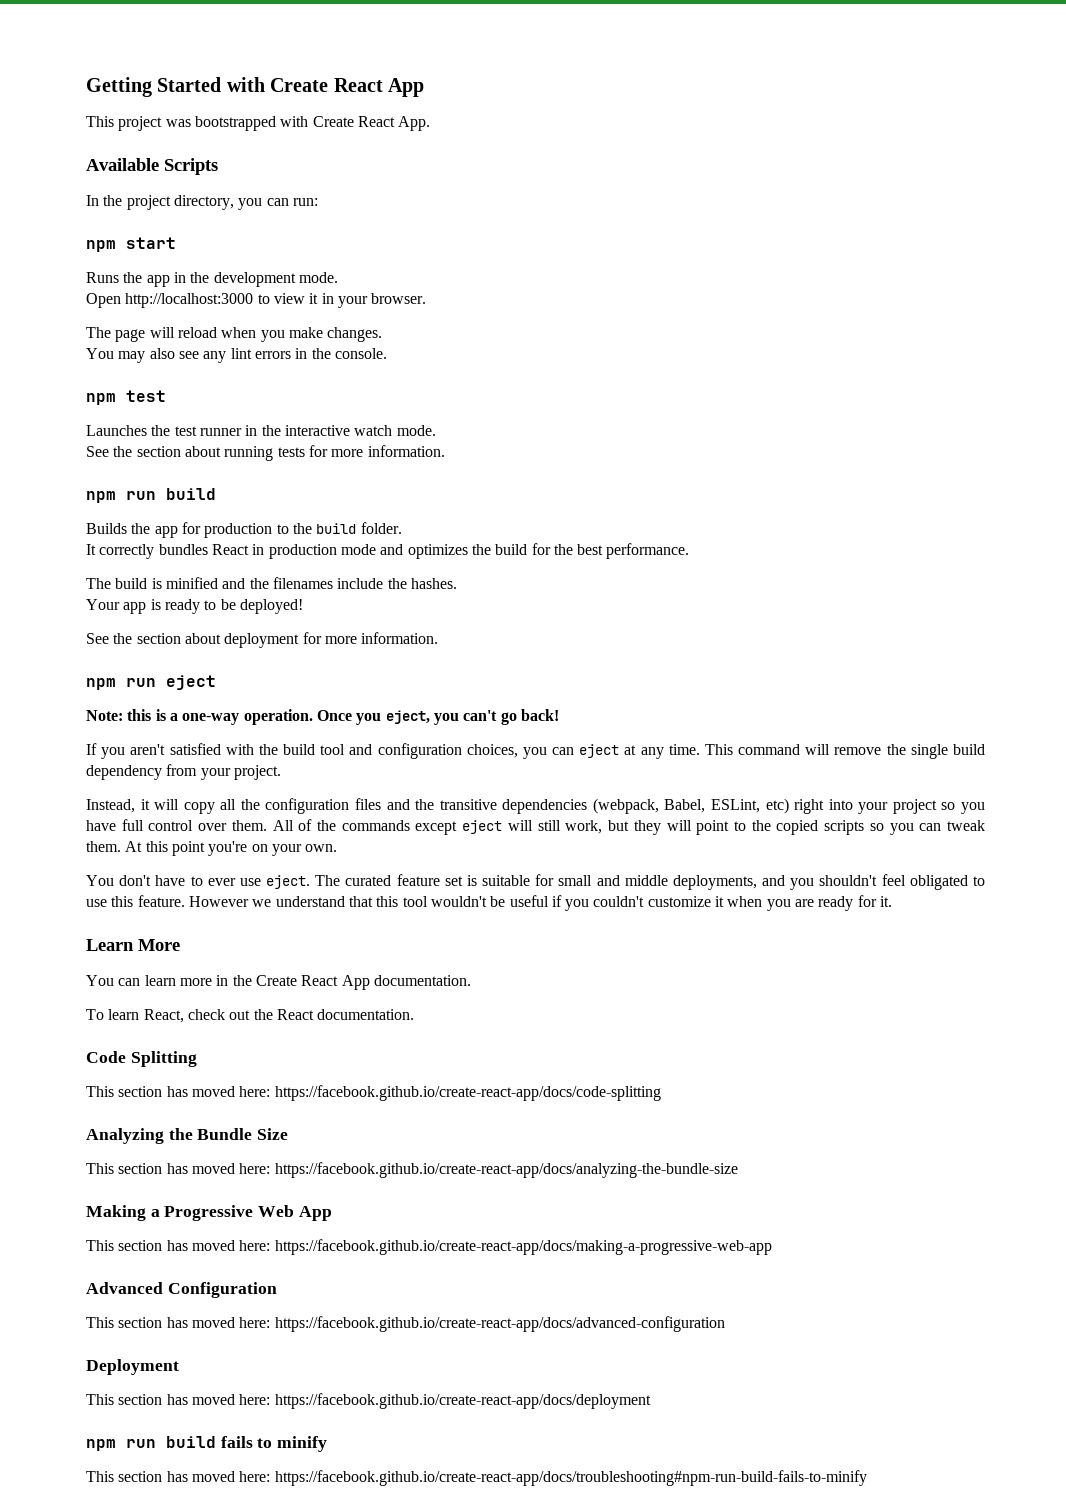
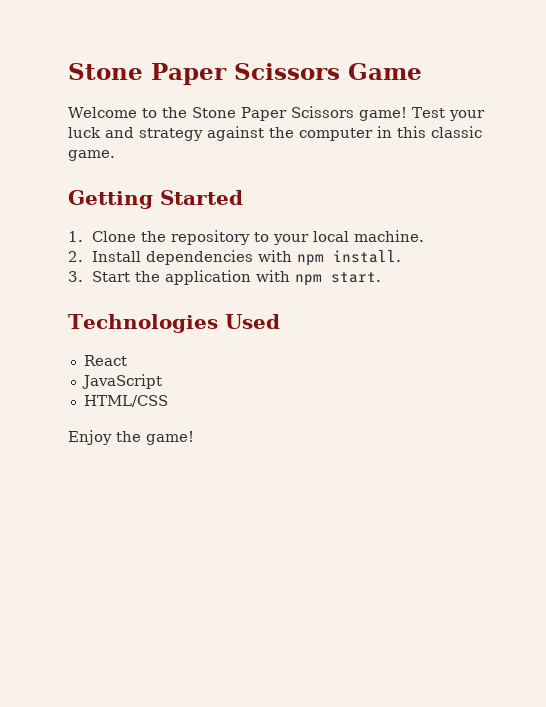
[86,77,424,97] [86,116,431,131] [86,158,218,175] [86,195,318,210] [86,237,176,252] [86,272,338,287] [86,293,427,308] [86,327,383,342] [86,348,387,363] [86,390,166,405] [86,425,436,436] [86,445,445,461] [86,488,216,503] [86,522,402,538] [86,543,690,559] [86,577,457,589] [86,599,303,614] [86,632,439,648] [86,675,216,690] [86,709,559,725] [86,743,985,759] [86,764,281,780] [86,798,985,814] [86,819,986,835] [86,841,338,856] [86,874,985,890] [86,895,893,911] [86,939,180,951] [86,975,471,990] [86,1009,415,1023] [86,1051,197,1067] [86,1085,661,1101] [86,1128,289,1144] [86,1162,738,1178] [86,1205,332,1221] [86,1239,772,1255] [86,1282,277,1298] [86,1316,725,1332] [86,1359,179,1375] [86,1393,651,1409] [86,1436,328,1452] [86,1470,867,1486] Getting Started with Create React App // This project was bootstrapped with Create React App. // Available Scripts // In the project directory, you can run: // npm start // Runs the app in the development mode. // Open http://localhost:3000 to view it in your browser. // The page will reload when you make changes. // You may also see any lint errors in the console. // npm test // Launches the test runner in the interactive watch mode. // See the section about running tests for more information. // npm run build // Builds the app for production to the build folder. // It correctly bundles React in production mode and optimizes the build for the best performance. // The build is minified and the filenames include the hashes. // Your app is ready to be deployed! // See the section about deployment for more information. // npm run eject // Note: this is a one-way operation. Once you eject, you can't go back! // If you aren't satisfied with the build tool and configuration choices, you can eject at any time. This command will remove the single build dependency from your project. // Instead, it will copy all the configuration files and the transitive dependencies (webpack, Babel, ESLint, etc) right into your project so you have full control over them. All of the commands except eject will still work, but they will point to the copied scripts so you can tweak them. At this point you're on your own. // You don't have to ever use eject. The curated feature set is suitable for small and middle deployments, and you shouldn't feel obligated to use this feature. However we understand that this tool wouldn't be useful if you couldn't customize it when you are ready for it. // Learn More // You can learn more in the Create React App documentation. // To learn React, check out the React documentation. // Code Splitting // This section has moved here: https://facebook.github.io/create-react-app/docs/code-splitting // Analyzing the Bundle Size // This section has moved here: https://facebook.github.io/create-react-app/docs/analyzing-the-bundle-size // Making a Progressive Web App // This section has moved here: https://facebook.github.io/create-react-app/docs/making-a-progressive-web-app // Advanced Configuration // This section has moved here: https://facebook.github.io/create-react-app/docs/advanced-configuration // Deployment // This section has moved here: https://facebook.github.io/create-react-app/docs/deployment // npm run build fails to minify // This section has moved here: https://facebook.github.io/create-react-app/docs/troubleshooting#npm-run-build-fails-to-minify -> [68,63,422,85] [68,106,485,121] [68,126,482,141] [68,150,115,161] [68,190,243,209] [68,230,424,245] [68,250,401,266] [68,270,381,286] [68,314,280,333] [83,355,127,366] [81,374,162,389] [83,395,168,407] [68,430,194,445] Stone Paper Scissors Game // Welcome to the Stone Paper Scissors game! Test your luck and strategy against the computer in this classic game. // Getting Started // 1. Clone the repository to your local machine. // 2. Install dependencies with npm install. // 3. Start the application with npm start. // Technologies Used // React // JavaScript // HTML/CSS // Enjoy the game!

